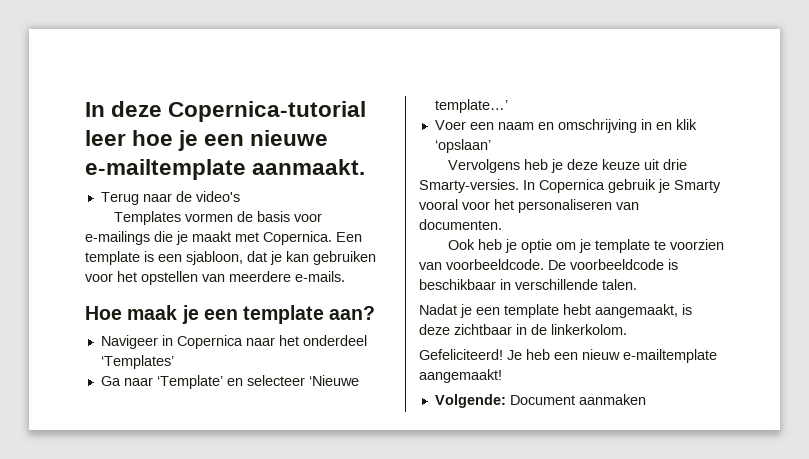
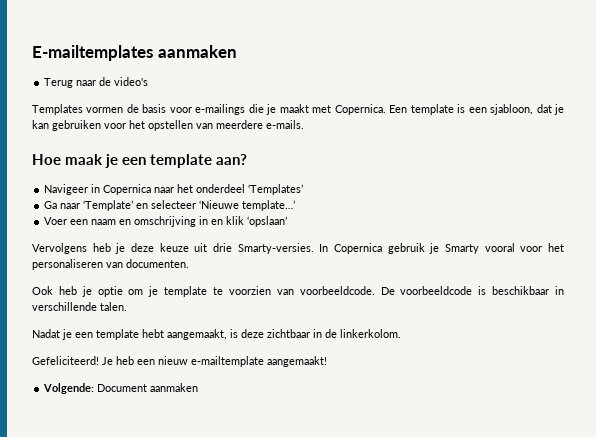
[85,101,367,122] [85,130,329,151] [85,159,366,180] In deze Copernica-tutorial leer hoe je een nieuwe e-mailtemplate aanmaakt. -> [32,45,237,61] E-mailtemplates aanmaken

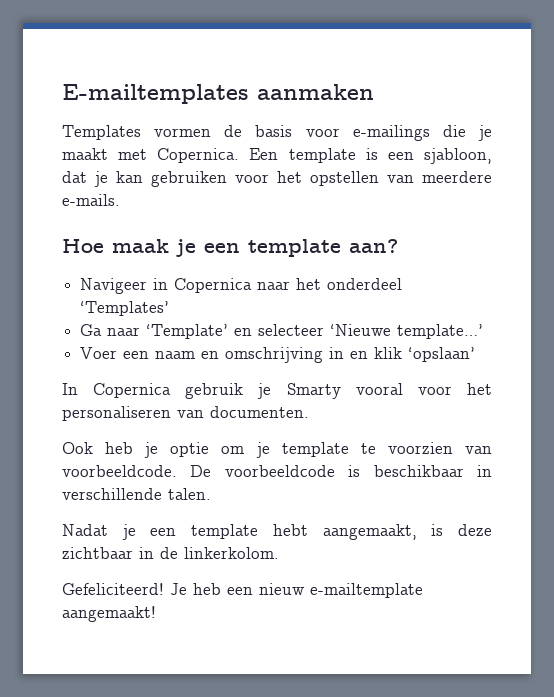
[44,77,149,88] // Terug naar de video's -> (374, 92) none
[32,243,314,254] Vervolgens heb je deze keuze uit drie Smarty-versies. -> (476, 354) none
[43,383,199,394] // Volgende: Document aanmaken -> (156, 614) none

